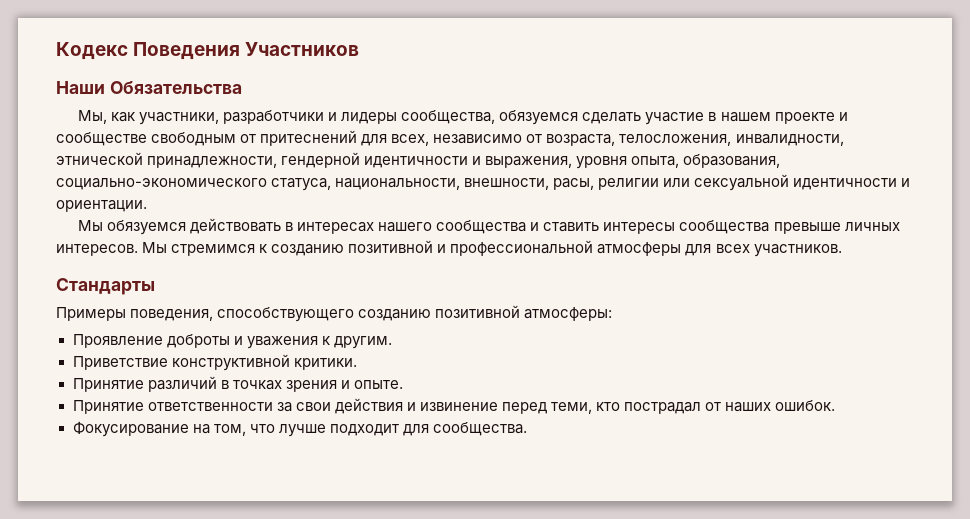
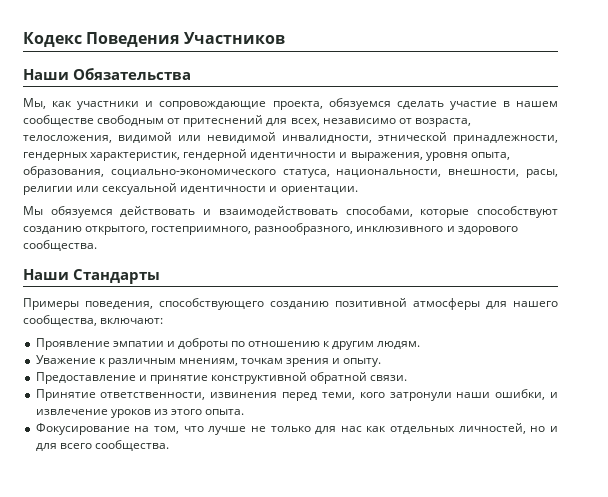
[139,110,496,125] участники, разработчики и лидеры сообщества, -> [77,101,323,110] участники и сопровождающие проекта,
[774,112,848,124] проекте и -> (559, 104) none
(732, 140) none -> [118,132,276,143] видимой или невидимой
(278, 162) none -> [23,152,181,161] гендерных характеристик,
[285,220,900,234] [56,240,842,257] в интересах нашего сообщества и ставить интересы сообщества превыше личных интересов. Мы стремимся к созданию позитивной и профессиональной атмосферы для всех участников. // -> [203,206,558,218] [23,223,518,235] [23,240,97,251] [23,269,69,280] и взаимодействовать способами, которые способствуют созданию открытого, гостеприимного, разнообразного, инклюзивного и здорового сообщества. // Наши
[524,307,613,321] [72,334,392,349] [72,354,357,371] [72,376,403,392] [72,398,836,414] атмосферы: // Проявление доброты и уважения к другим. // Приветствие конструктивной критики. // Принятие различий в точках зрения и опыте. // Принятие ответственности за свои действия и извинение перед теми, кто пострадал от наших ошибок. -> [413,298,558,310] [23,315,164,326] [35,338,421,350] [35,355,382,367] [35,372,408,384] [35,389,559,401] [35,409,245,418] атмосферы для нашего сообщества, включают: // Проявление эмпатии и доброты по отношению к другим людям. // Уважение к различным мнениям, точкам зрения и опыту. // Предоставление и принятие конструктивной обратной связи. // Принятие ответственности, извинения перед теми, кого затронули наши ошибки, и извлечение уроков из этого опыта.
[329,424,429,436] подходит для -> [250,423,558,434] [35,443,92,451] не только для нас как отдельных личностей, но и для всего

